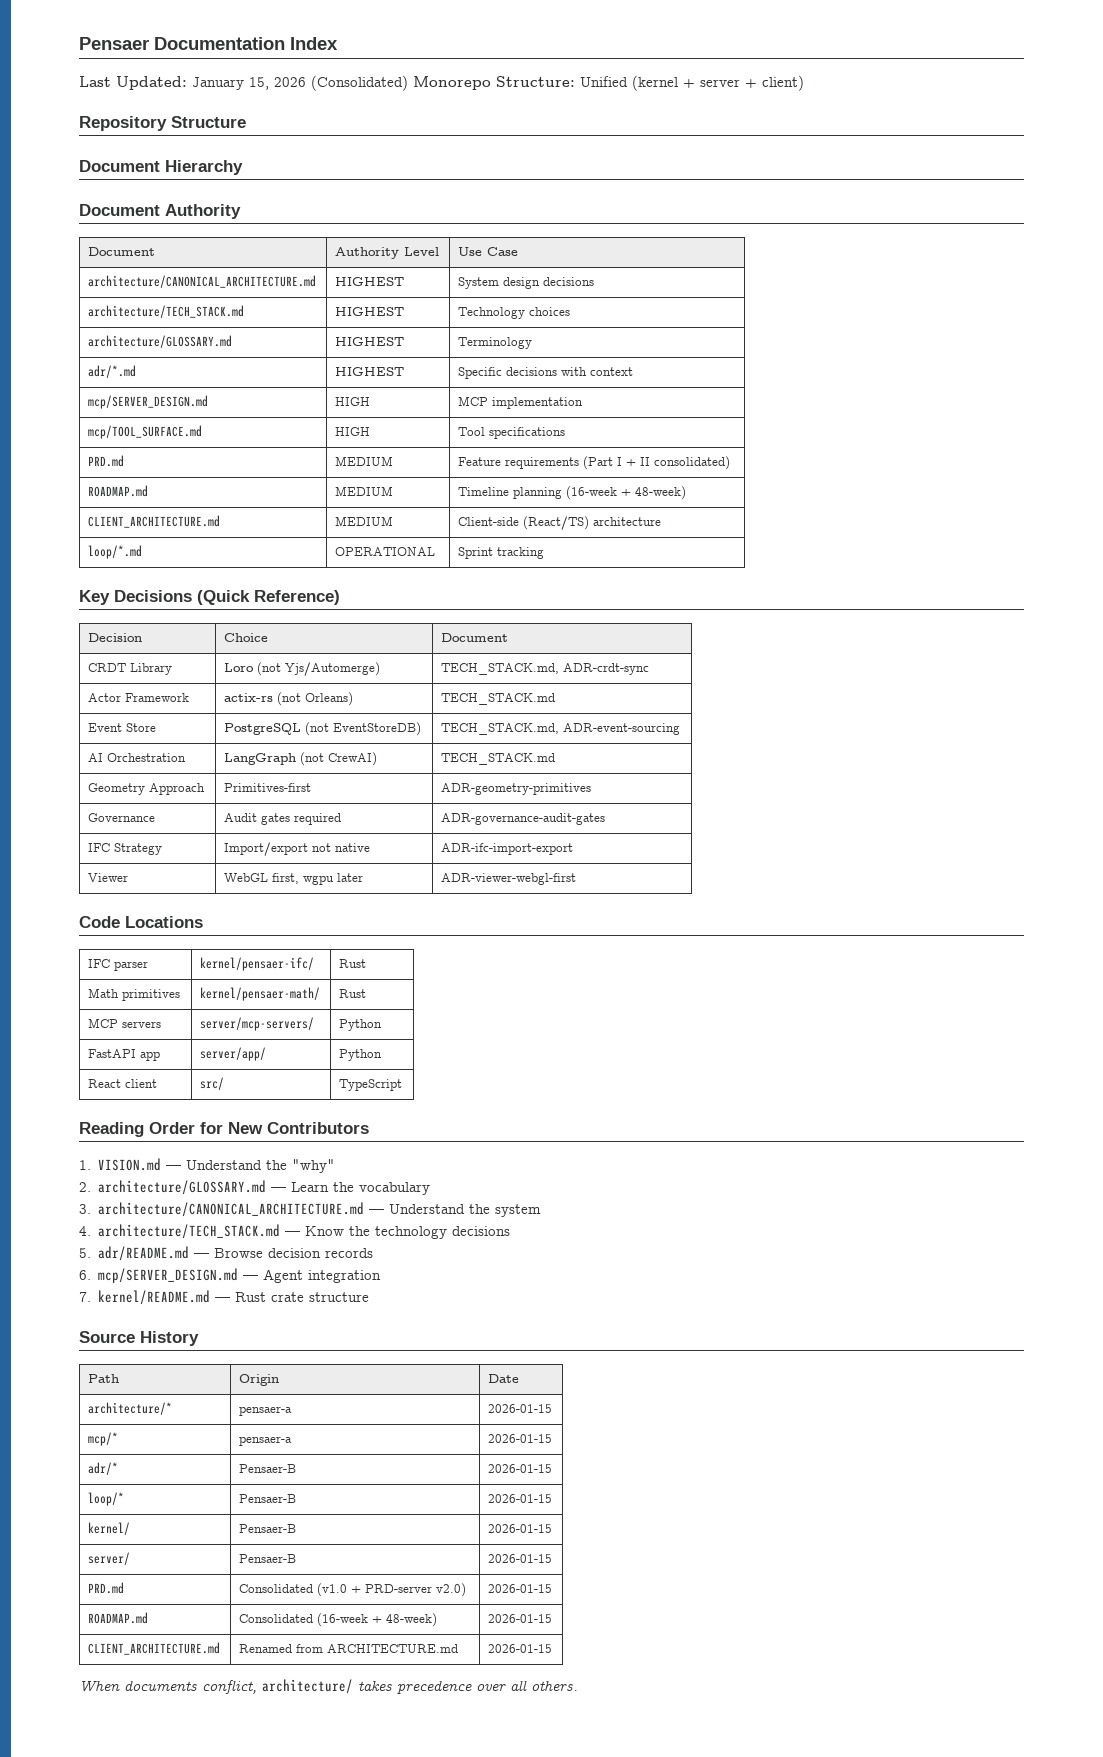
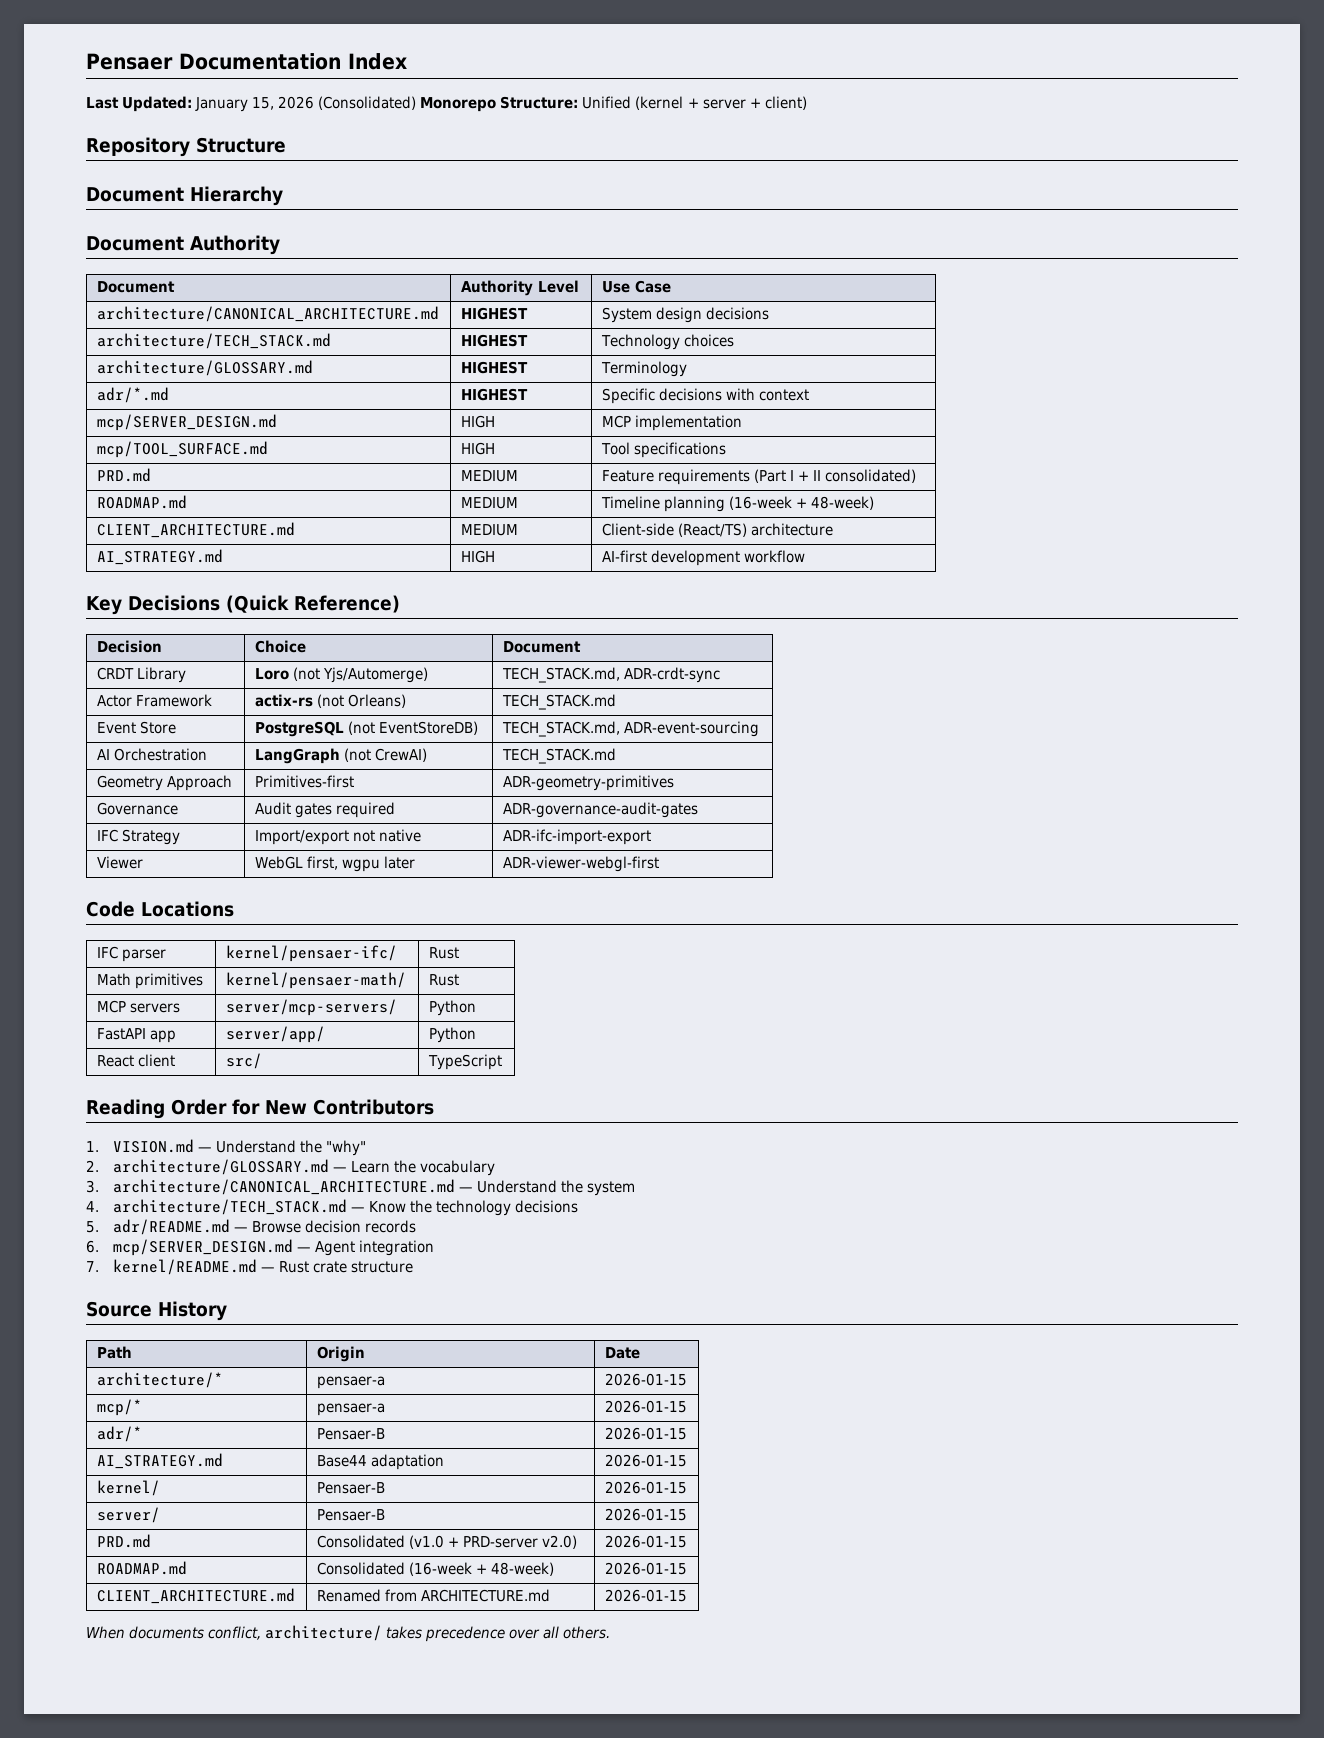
[88,545,143,559] [335,547,436,556] [458,547,545,559] loop/*.md | OPERATIONAL | Sprint tracking -> [96,549,223,565] [460,550,495,563] [601,550,805,566] AI_STRATEGY.md | HIGH | AI-first development workflow
[88,1492,125,1506] [239,1494,297,1503] loop/* | Pensaer-B -> [96,1453,223,1469] [316,1454,444,1470] AI_STRATEGY.md | Base44 adaptation

